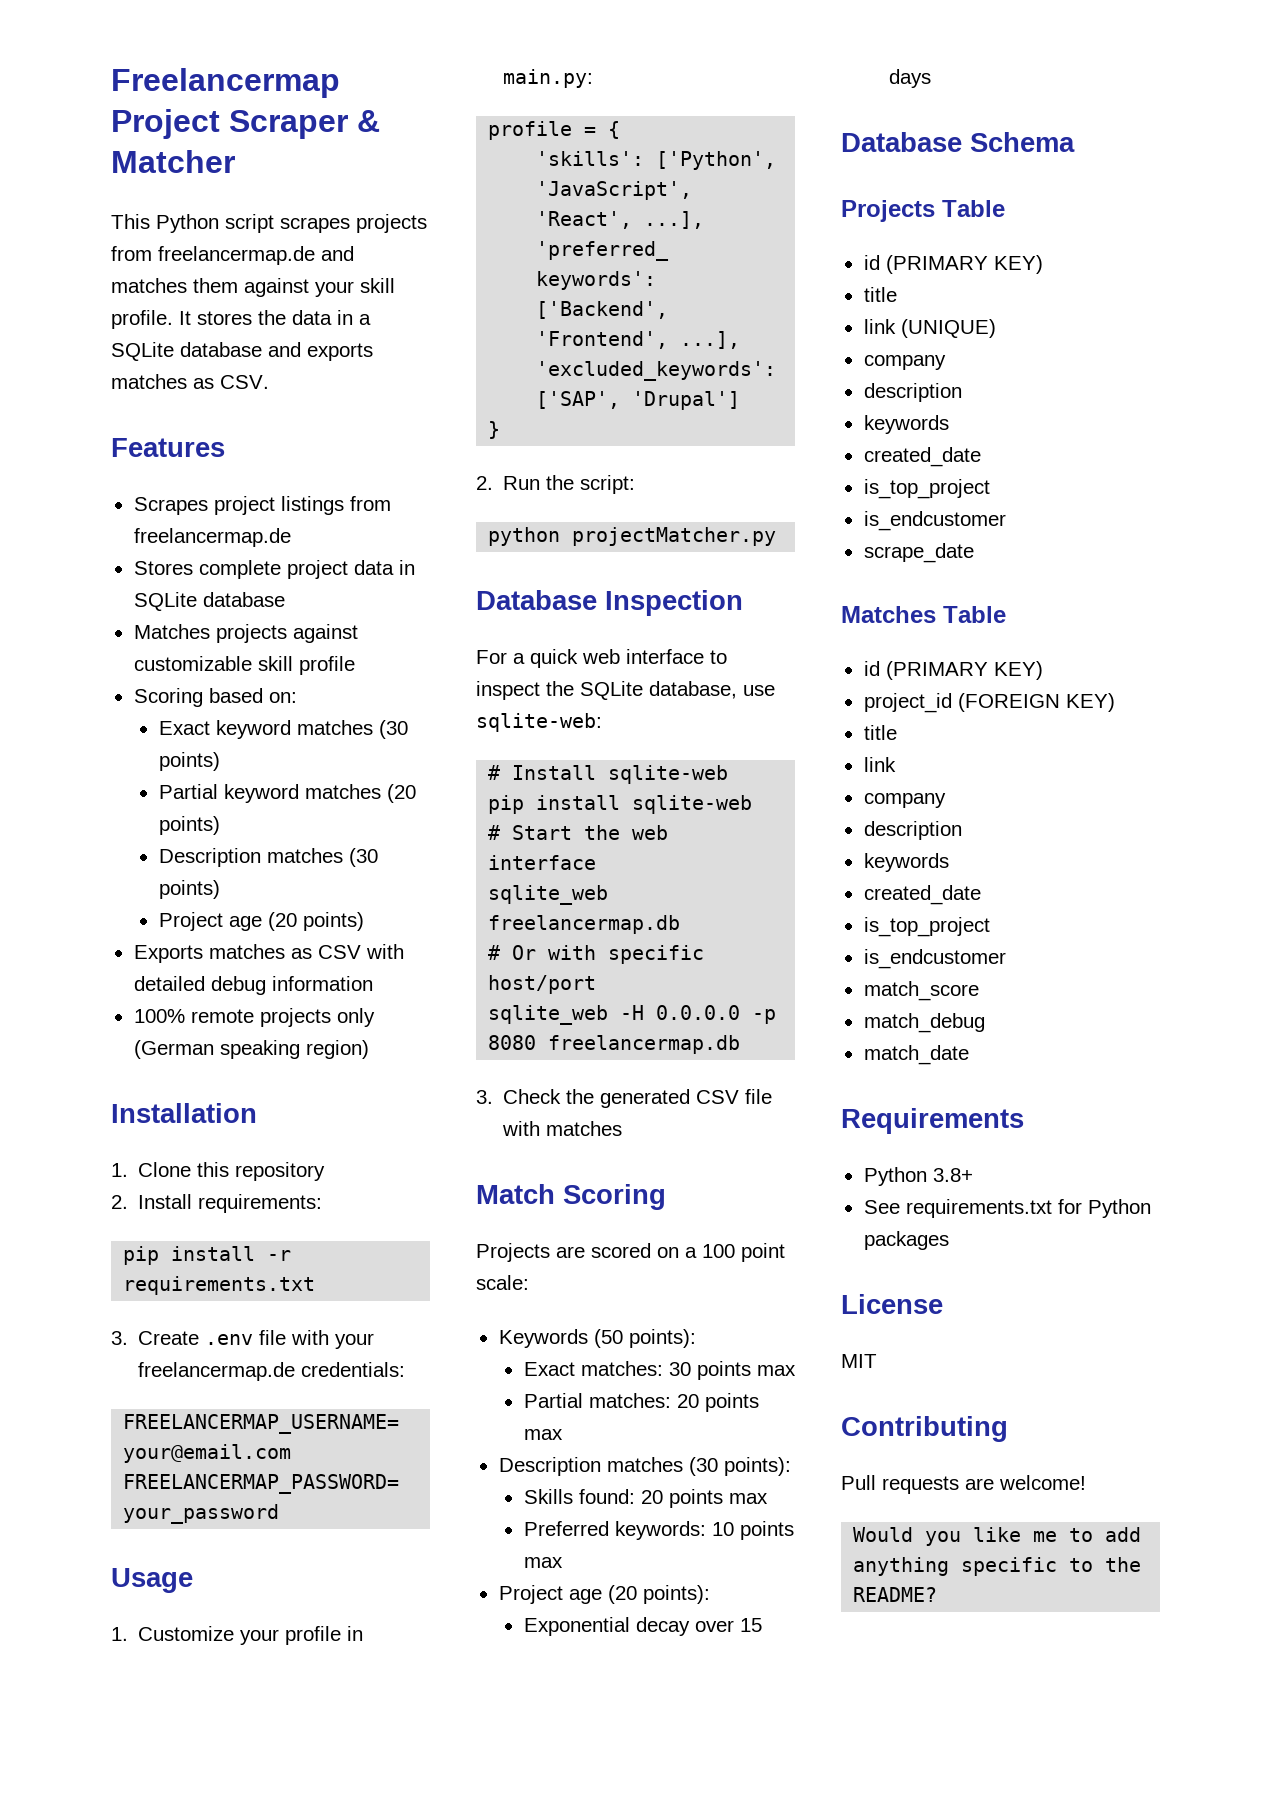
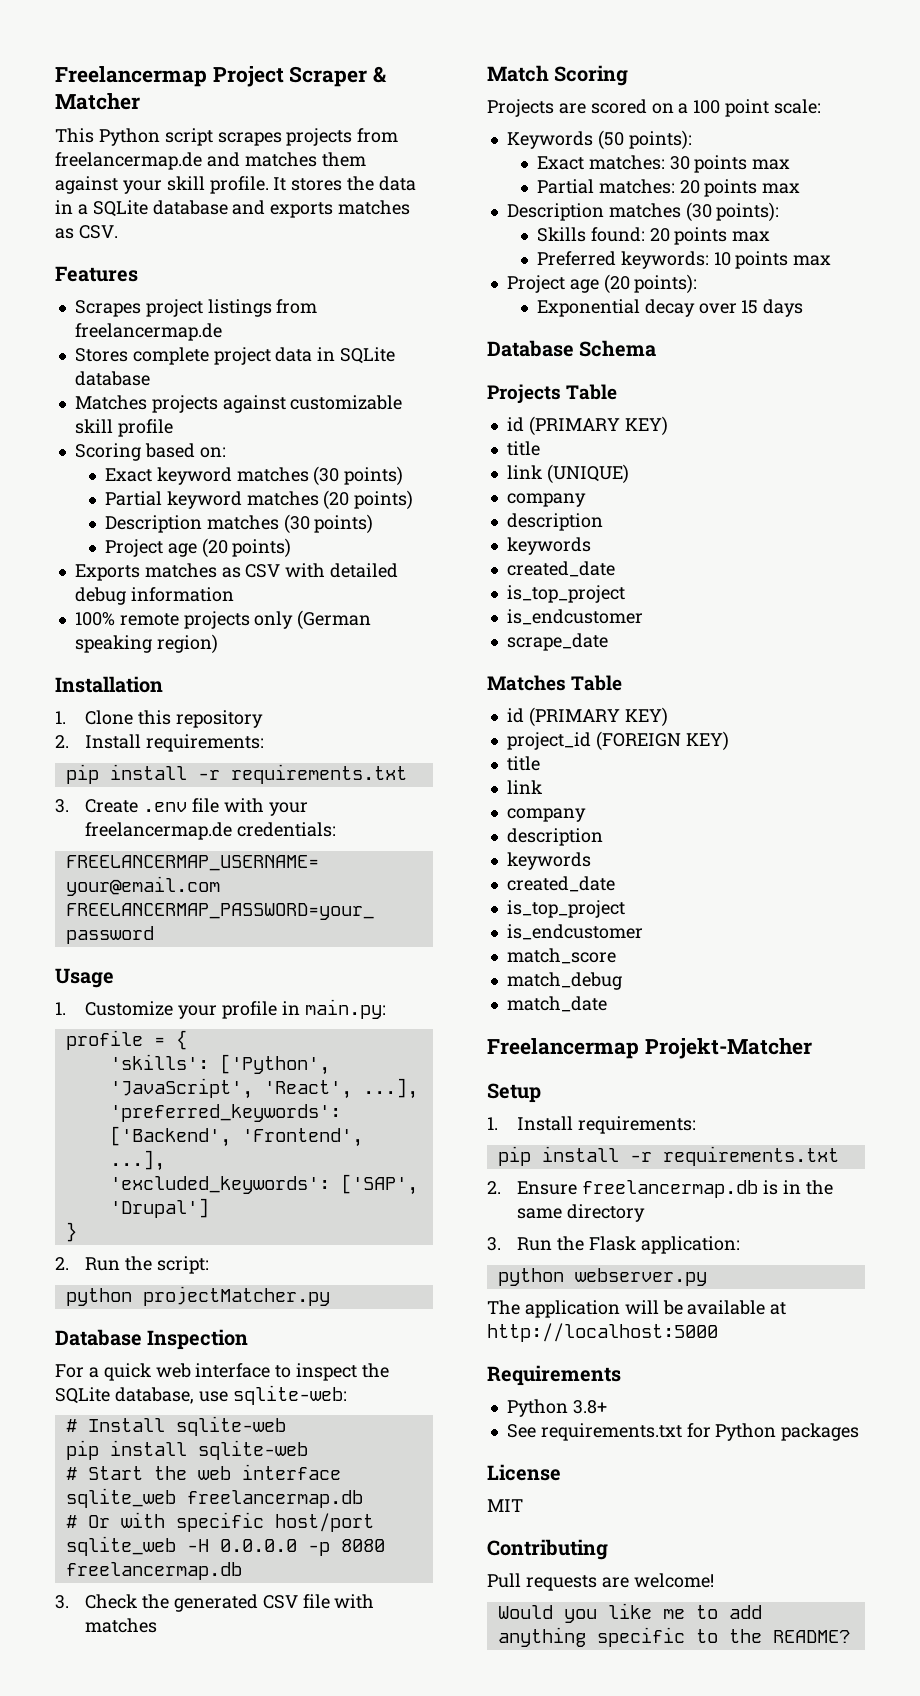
(969, 1055) none -> [487,1038,812,1059] [487,1083,541,1103] [487,1116,696,1134] [497,1146,839,1166] [487,1180,833,1198] [517,1204,645,1222] [487,1236,740,1254] [497,1268,707,1286] [487,1300,787,1318] [487,1323,718,1342] // Freelancermap Projekt-Matcher // Setup // 1. Install requirements: // pip install -r requirements.txt // 2. Ensure freelancermap.db is in the same directory // 3. Run the Flask application: // python webserver.py // The application will be available at http://localhost:5000

